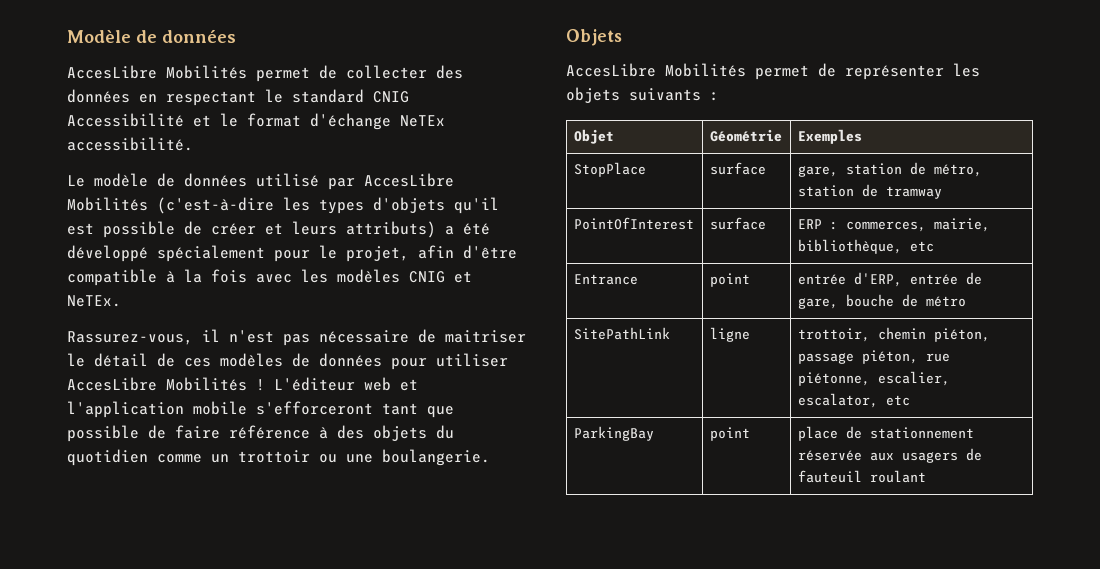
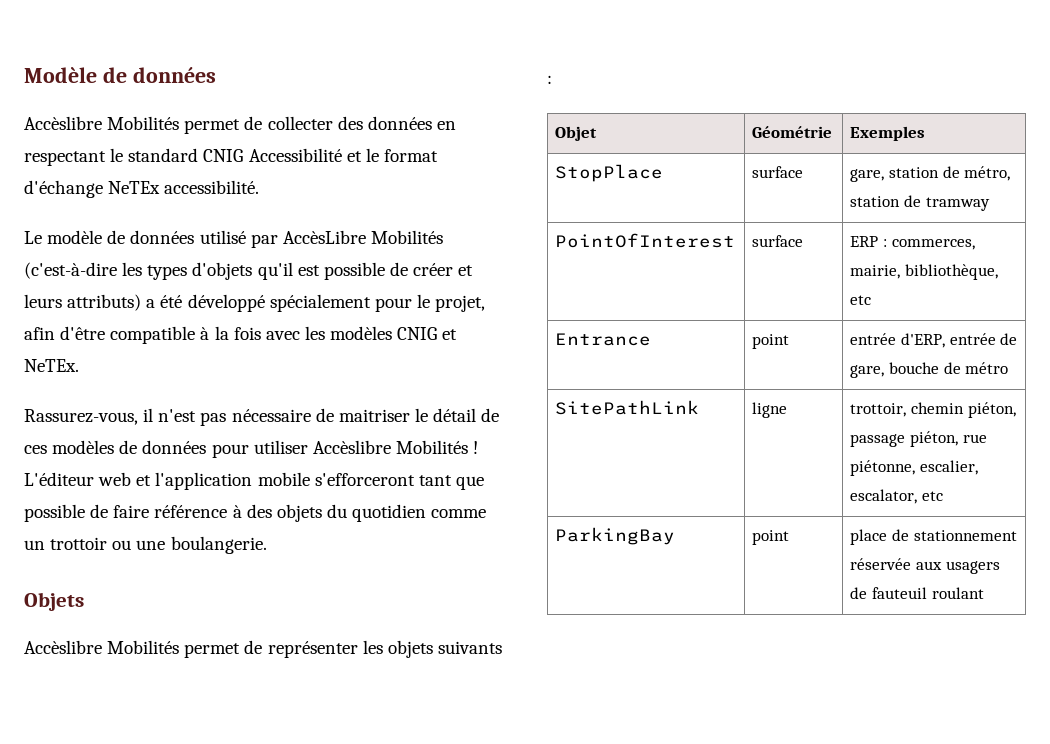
[67,65,157,79] AccesLibre -> [24,116,102,130] Accèslibre
[364,173,454,187] AccesLibre -> [282,230,366,244] AccèsLibre
[67,377,157,391] AccesLibre -> [312,440,391,454] Accèslibre
[566,63,656,77] AccesLibre -> [24,640,102,654] Accèslibre

